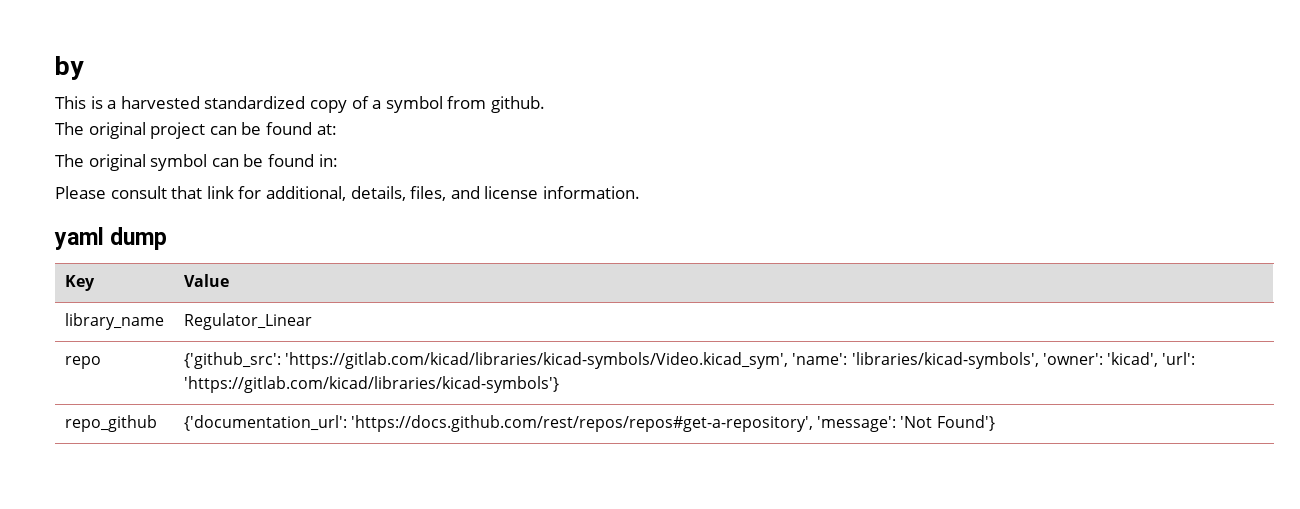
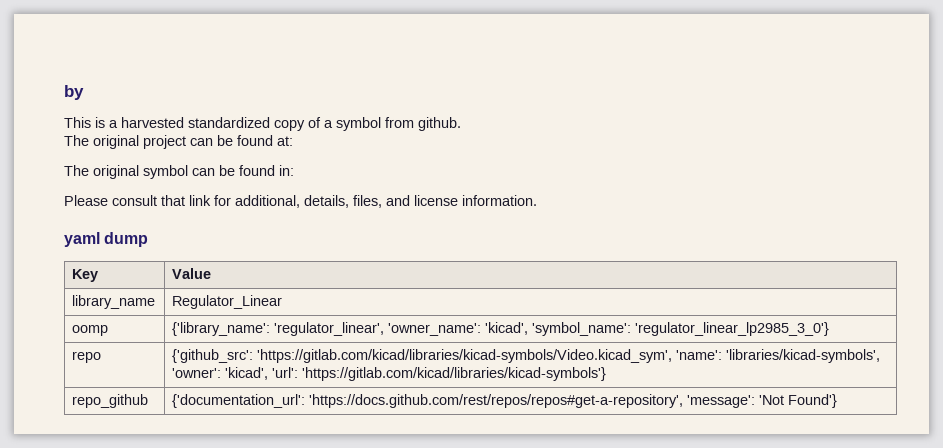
(312, 321) none -> [72,325,109,336] [172,322,830,336] // oomp | {'library_name': 'regulator_linear', 'owner_name': 'kicad', 'symbol_name': 'regulator_linear_lp2985_3_0'}

